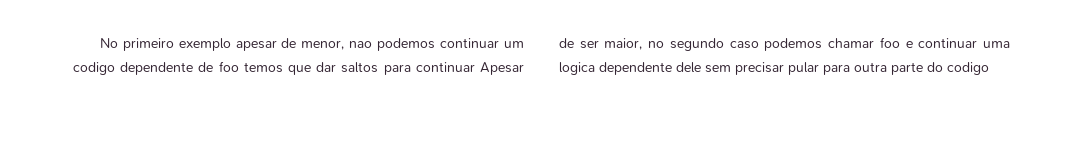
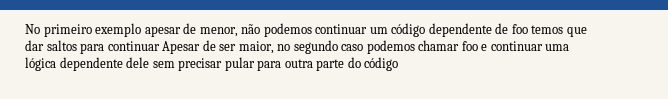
[349,41,373,48] nao -> [241,24,261,34] não
[73,62,115,75] codigo -> [391,23,426,37] código
[559,62,595,75] logica -> [25,57,56,71] lógica
[947,62,989,75] codigo -> [364,57,399,71] código

